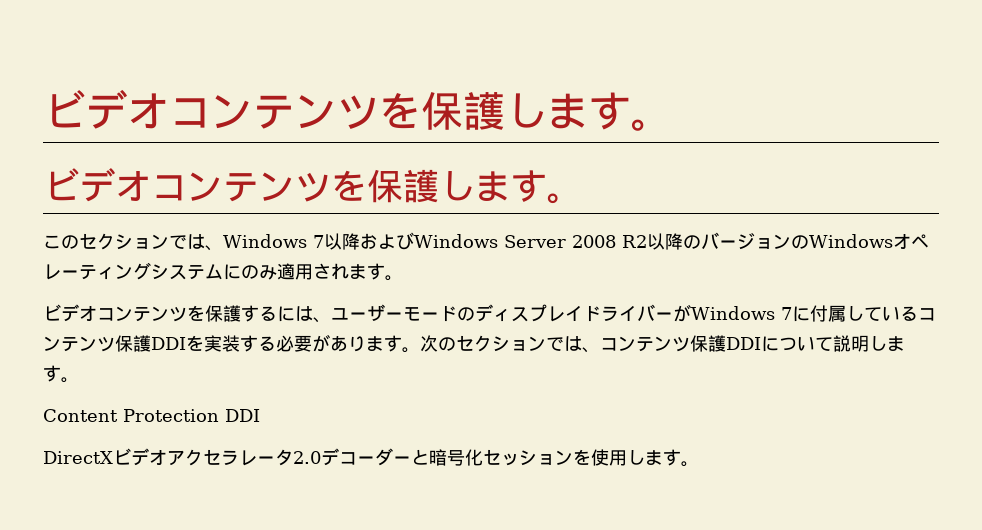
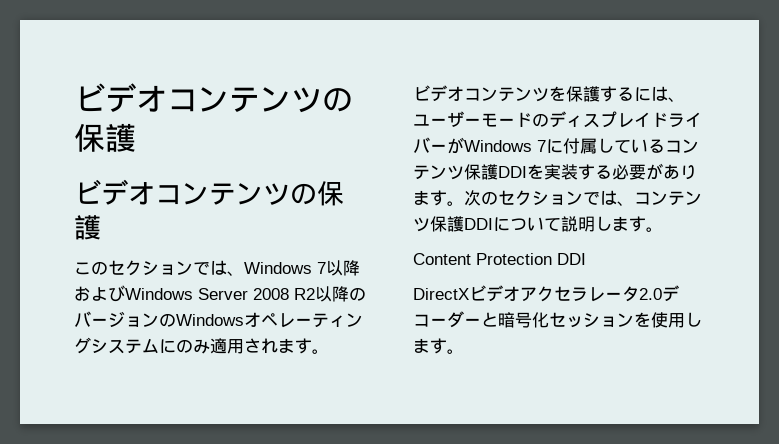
[43,89,673,131] [43,168,583,204] ビデオコンテンツを保護します。 // ビデオコンテンツを保護します。 -> [74,83,353,113] [74,123,136,152] [74,179,344,206] [74,215,101,240] ビデオコンテンツの保護 // ビデオコンテンツの保護

